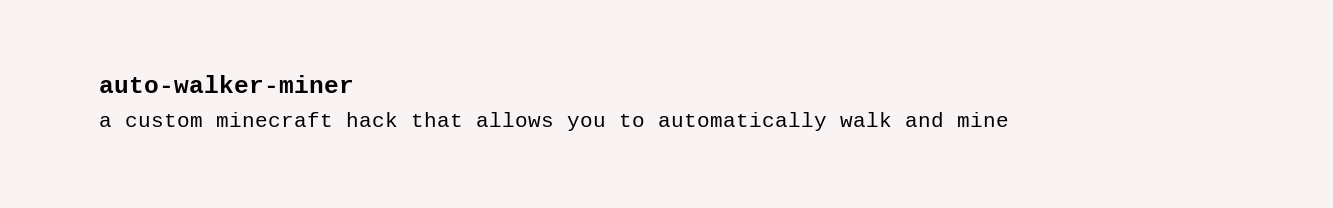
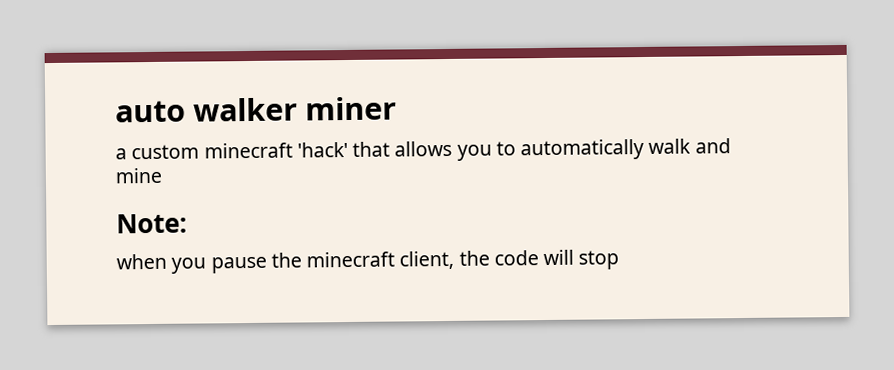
[99,75,354,93] auto-walker-miner -> [115,96,398,123] auto walker miner
[346,112,398,127] hack -> [296,142,348,158] 'hack'
(1009, 119) none -> [116,213,187,234] [116,249,620,274] // Note: // when you pause the minecraft client, the code will stop

